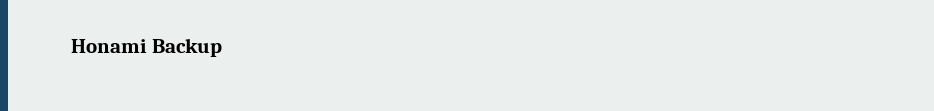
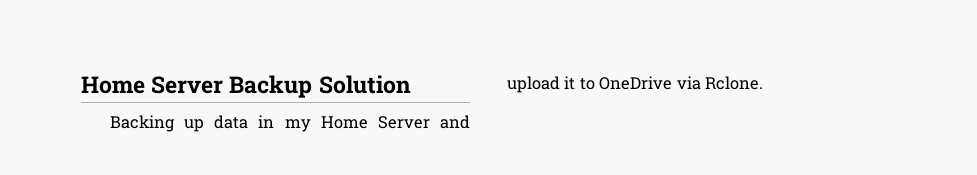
[71,38,222,57] Honami Backup -> [81,75,411,98] [109,115,470,132] [507,76,764,93] Home Server Backup Solution // Backing up data in my Home Server and upload it to OneDrive via Rclone.

